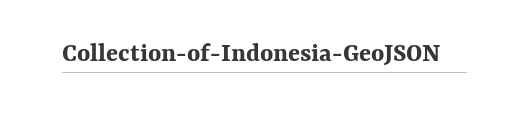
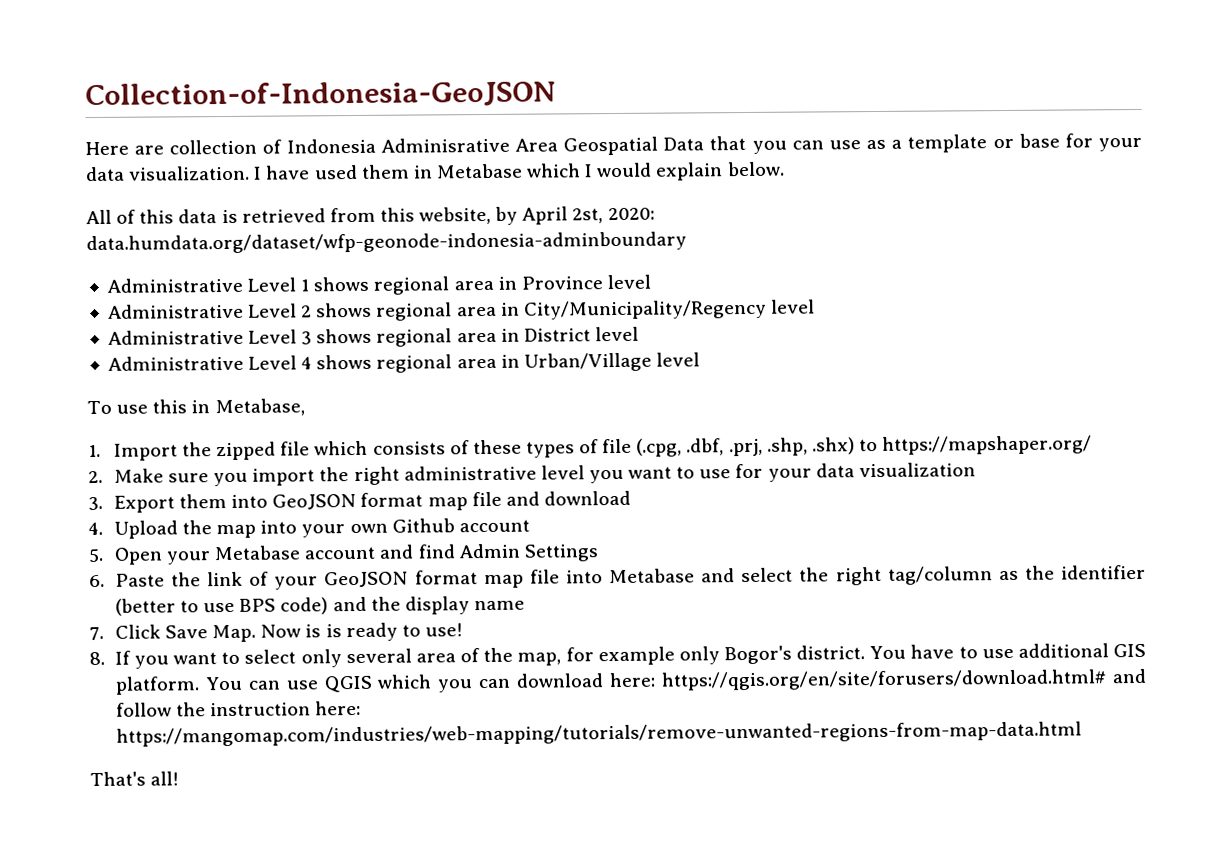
(440, 54) none -> [85,133,1142,156] [85,161,785,182] [86,206,655,225] [86,231,687,255] [106,274,651,295] [107,299,815,321] [107,326,639,347] [107,352,700,373] [87,398,305,417] [88,435,1093,461] [88,462,976,487] [88,490,631,513] [88,518,530,539] [88,543,599,565] [89,564,1147,590] [114,596,525,616] [89,622,463,643] [89,643,1146,669] [114,668,1146,695] [115,700,362,717] [115,721,1082,747] [90,771,180,787] // Here are collection of Indonesia Adminisrative Area Geospatial Data that you can use as a template or base for your data visualization. I have used them in Metabase which I would explain below. // All of this data is retrieved from this website, by April 2st, 2020: data.humdata.org/dataset/wfp-geonode-indonesia-adminboundary // Administrative Level 1 shows regional area in Province level // Administrative Level 2 shows regional area in City/Municipality/Regency level // Administrative Level 3 shows regional area in District level // Administrative Level 4 shows regional area in Urban/Village level // To use this in Metabase, // 1. Import the zipped file which consists of these types of file (.cpg, .dbf, .prj, .shp, .shx) to https://mapshaper.org/ // 2. Make sure you import the right administrative level you want to use for your data visualization // 3. Export them into GeoJSON format map file and download // 4. Upload the map into your own Github account // 5. Open your Metabase account and find Admin Settings // 6. Paste the link of your GeoJSON format map file into Metabase and select the right tag/column as the identifier (better to use BPS code) and the display name // 7. Click Save Map. Now is is ready to use! // 8. If you want to select only several area of the map, for example only Bogor's district. You have to use additional GIS platform. You can use QGIS which you can download here: https://qgis.org/en/site/forusers/download.html# and follow the instruction here: https://mangomap.com/industries/web-mapping/tutorials/remove-unwanted-regions-from-map-data.html // That's all!

